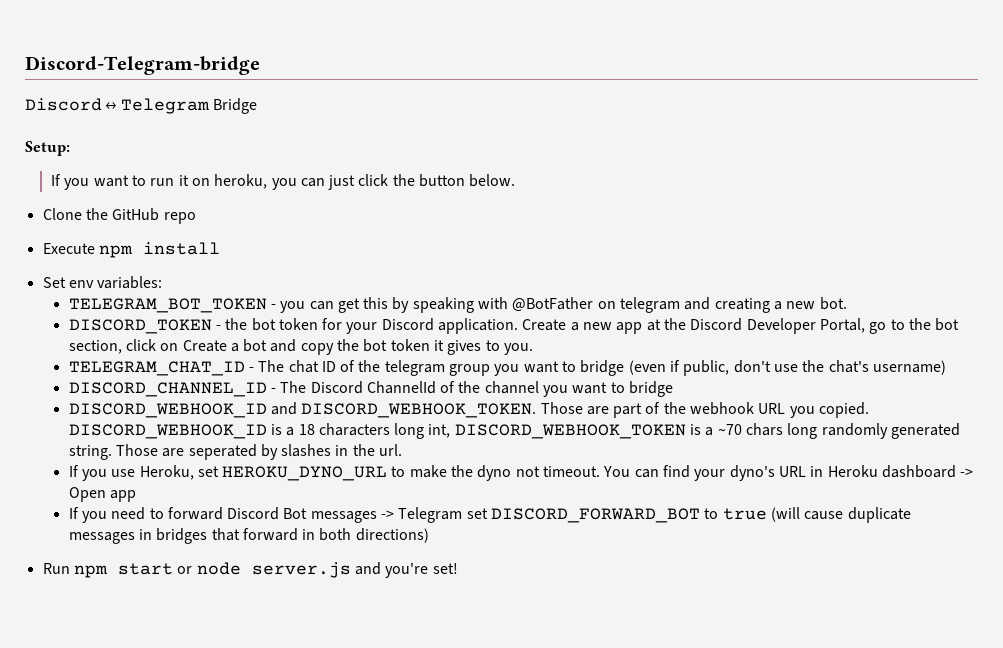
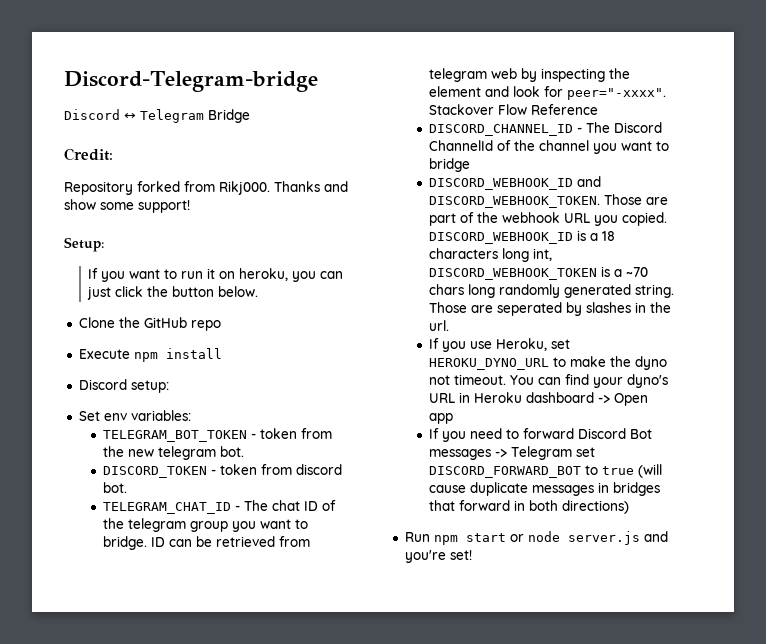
(257, 106) none -> [64,148,113,161] [64,181,348,195] [64,199,190,213] // Credit: // Repository forked from Rikj000. Thanks and show some support!
(220, 248) none -> [78,379,169,393] // Discord setup:
[280,297,847,313] [68,318,960,334] [68,339,534,355] you can get this by speaking with @BotFather on telegram and creating a new bot. // DISCORD_TOKEN - the bot token for your Discord application. Create a new app at the Discord Developer Portal, go to the bot section, click on Create a bot and copy the bot token it gives to you. -> [260,428,333,439] [103,446,245,460] [103,464,343,478] [103,482,128,493] token from the new telegram bot. // DISCORD_TOKEN - token from discord bot.
[580,360,946,376] bridge (even if public, don't use the chat's username) -> [103,536,311,550] [429,68,631,82] [429,86,667,100] [429,104,599,115] bridge. ID can be retrieved from telegram web by inspecting the element and look for peer="-xxxx". Stackover Flow Reference

